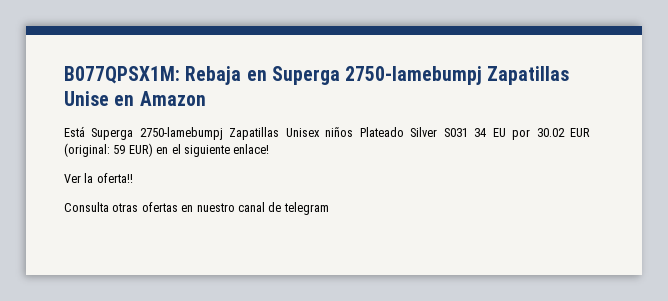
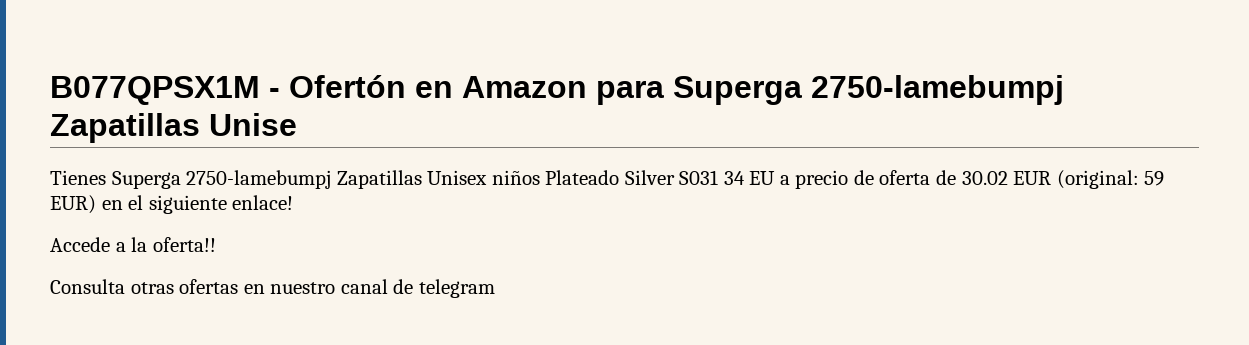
[64,66,267,85] B077QPSX1M: Rebaja en -> [50,75,664,105] B077QPSX1M - Ofertón en Amazon para
[114,91,206,106] [64,126,85,137] en Amazon // Está -> [50,170,106,185] // Tienes
[512,129,531,140] por -> [779,170,957,189] a precio de oferta de
[64,174,81,183] Ver -> [50,237,126,252] Accede a

